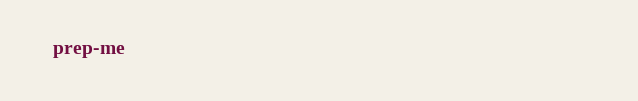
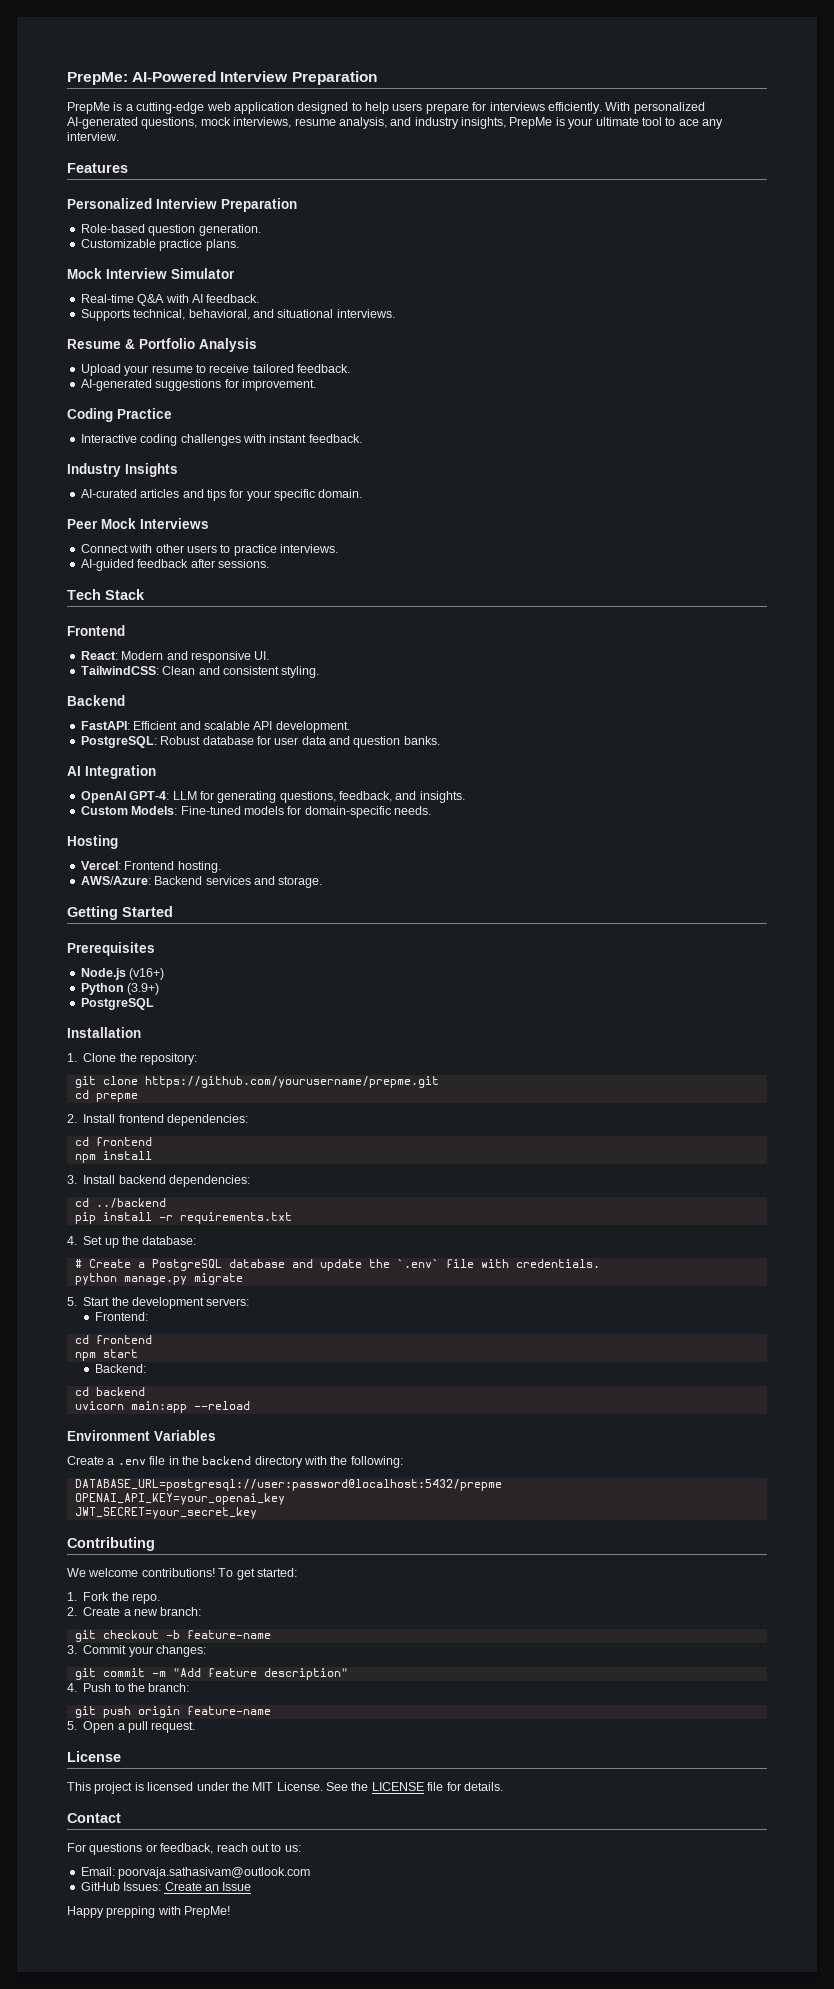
[53,45,125,58] prep-me -> [67,71,377,85] [67,102,705,114] [67,117,723,129] [67,132,119,141] [67,163,128,173] [67,198,297,212] [80,224,261,236] [80,239,239,251] [67,268,235,279] [80,294,260,306] [80,309,395,321] [67,338,257,352] [80,364,350,376] [80,379,316,391] [67,408,172,422] [80,434,362,446] [67,463,178,477] [80,489,363,501] [67,518,209,529] [80,544,338,556] [80,559,269,571] [67,589,145,600] [67,625,125,636] [80,651,270,663] [80,666,320,678] [67,695,125,706] [80,721,350,733] [80,736,440,748] [67,765,156,779] [80,791,465,803] [80,806,431,818] [67,835,118,849] [80,861,221,873] [80,876,323,888] [67,906,173,920] [67,942,155,956] [80,968,165,980] [80,983,160,995] [80,998,154,1010] [67,1027,141,1038] [67,1053,197,1065] [74,1076,439,1088] [74,1090,138,1102] [67,1114,248,1126] [74,1137,152,1146] [74,1151,152,1163] [67,1175,250,1187] [74,1198,166,1208] [74,1212,292,1224] [67,1236,197,1248] [74,1259,600,1271] [74,1273,243,1285] [67,1297,250,1309] [95,1312,149,1321] [74,1335,152,1344] [74,1349,138,1361] [95,1364,147,1373] [74,1387,145,1396] [74,1401,250,1413] [67,1430,216,1441] [67,1456,403,1468] [74,1479,502,1491] [74,1493,285,1505] [74,1507,257,1519] [67,1537,155,1551] [67,1568,297,1580] [67,1592,160,1604] [67,1607,202,1616] [74,1630,271,1642] [67,1645,206,1657] [74,1668,348,1680] [67,1683,190,1692] [74,1706,271,1718] [67,1721,196,1733] [67,1751,121,1762] [67,1782,503,1794] [67,1813,121,1823] [67,1843,301,1855] [80,1867,311,1879] [80,1882,252,1891] [67,1906,231,1918] PrepMe: AI-Powered Interview Preparation // PrepMe is a cutting-edge web application designed to help users prepare for interviews efficiently. With personalized AI-generated questions, mock interviews, resume analysis, and industry insights, PrepMe is your ultimate tool to ace any interview. // Features // Personalized Interview Preparation // Role-based question generation. // Customizable practice plans. // Mock Interview Simulator // Real-time Q&A with AI feedback. // Supports technical, behavioral, and situational interviews. // Resume & Portfolio Analysis // Upload your resume to receive tailored feedback. // AI-generated suggestions for improvement. // Coding Practice // Interactive coding challenges with instant feedback. // Industry Insights // AI-curated articles and tips for your specific domain. // Peer Mock Interviews // Connect with other users to practice interviews. // AI-guided feedback after sessions. // Tech Stack // Frontend // React: Modern and responsive UI. // TailwindCSS: Clean and consistent styling. // Backend // FastAPI: Efficient and scalable API development. // PostgreSQL: Robust database for user data and question banks. // AI Integration // OpenAI GPT-4: LLM for generating questions, feedback, and insights. // Custom Models: Fine-tuned models for domain-specific needs. // Hosting // Vercel: Frontend hosting. // AWS/Azure: Backend services and storage. // Getting Started // Prerequisites // Node.js (v16+) // Python (3.9+) // PostgreSQL // Installation // 1. Clone the repository: // git clone https://github.com/yourusername/prepme.git // cd prepme // 2. Install frontend dependencies: // cd frontend // npm install // 3. Install backend dependencies: // cd ../backend // pip install -r requirements.txt // 4. Set up the database: // # Create a PostgreSQL database and update the `.env` file with credentials. // python manage.py migrate // 5. Start the development servers: // Frontend: // cd frontend // npm start // Backend: // cd backend // uvicorn main:app --reload // Environment Variables // Create a .env file in the backend directory with the following: // DATABASE_URL=postgresql://user:password@localhost:5432/prepme // OPENAI_API_KEY=your_openai_key // JWT_SECRET=your_secret_key // Contributing // We welcome contributions! To get started: // 1. Fork the repo. // 2. Create a new branch: // git checkout -b feature-name // 3. Commit your changes: // git commit -m "Add feature description" // 4. Push to the branch: // git push origin feature-name // 5. Open a pull request. // License // This project is licensed under the MIT License. See the LICENSE file for details. // Contact // For questions or feedback, reach out to us: // Email: poorvaja.sathasivam@outlook.com // GitHub Issues: Create an Issue // Happy prepping with PrepMe!

